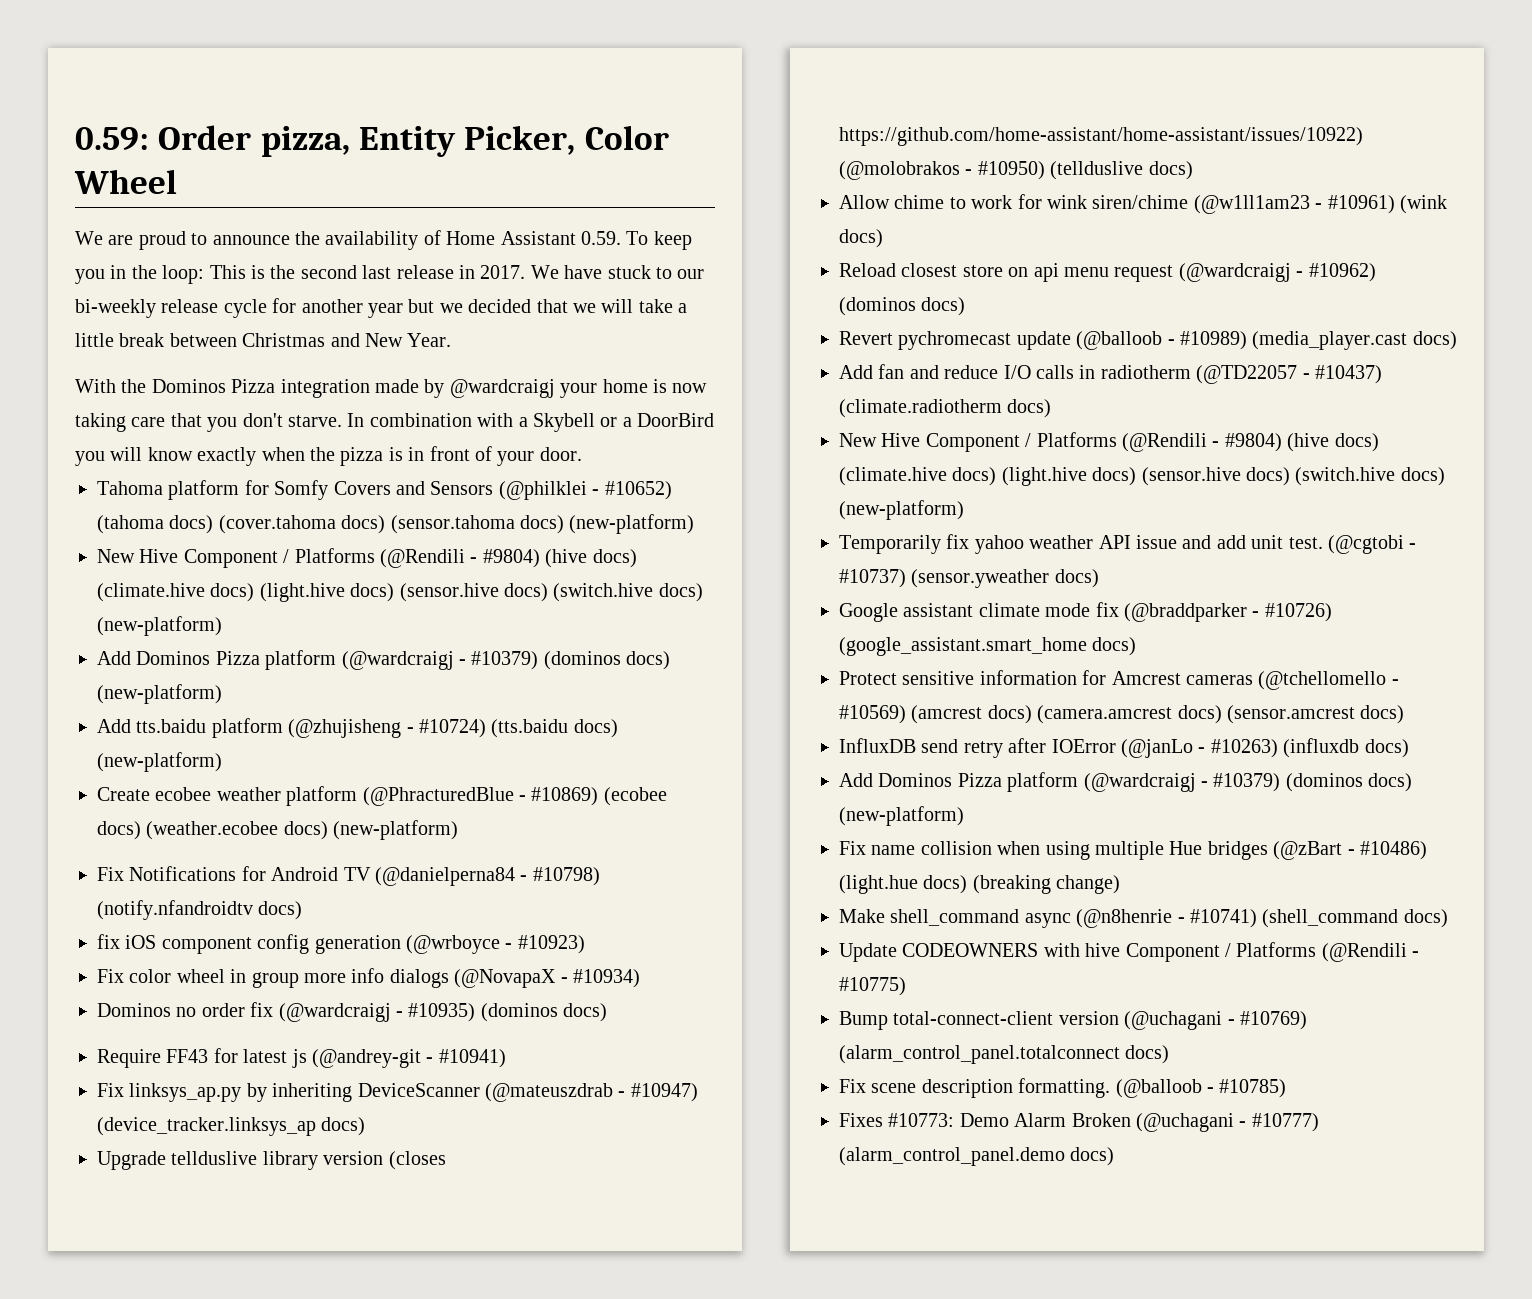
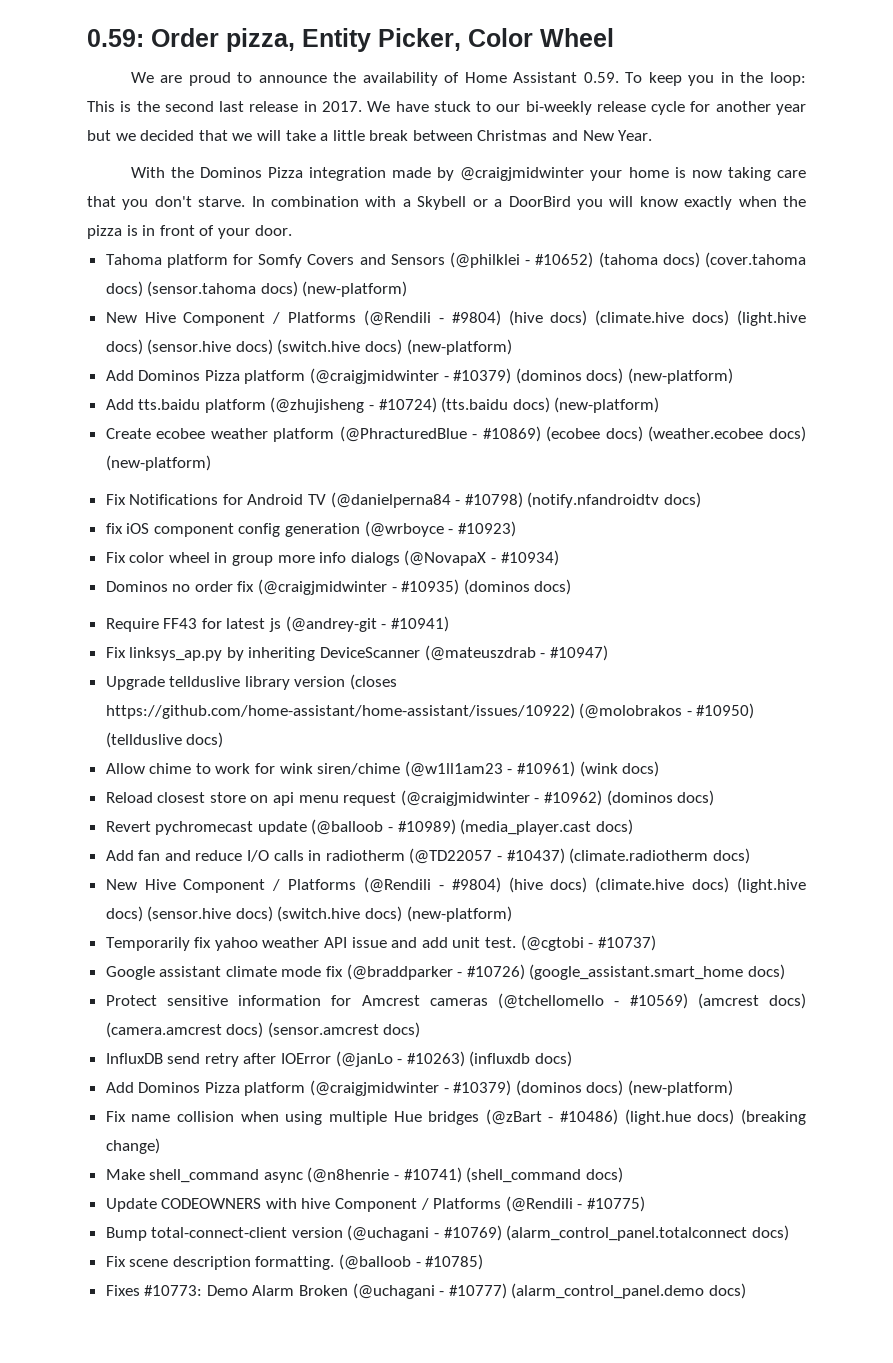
[449,379,555,398] @wardcraigj -> [460,167,585,181] @craigjmidwinter
[341,651,454,670] (@wardcraigj -> [310,368,440,384] (@craigjmidwinter
[278,1003,391,1022] (@wardcraigj -> [258,579,388,595] (@craigjmidwinter
[97,1117,366,1136] (device_tracker.linksys_ap docs) -> (608, 653) none
[1178,263,1291,282] (@wardcraigj -> [400,790,530,806] (@craigjmidwinter
[911,569,1099,588] (sensor.yweather docs) -> (656, 943) none
[1083,773,1196,792] (@wardcraigj -> [310,1080,440,1096] (@craigjmidwinter

